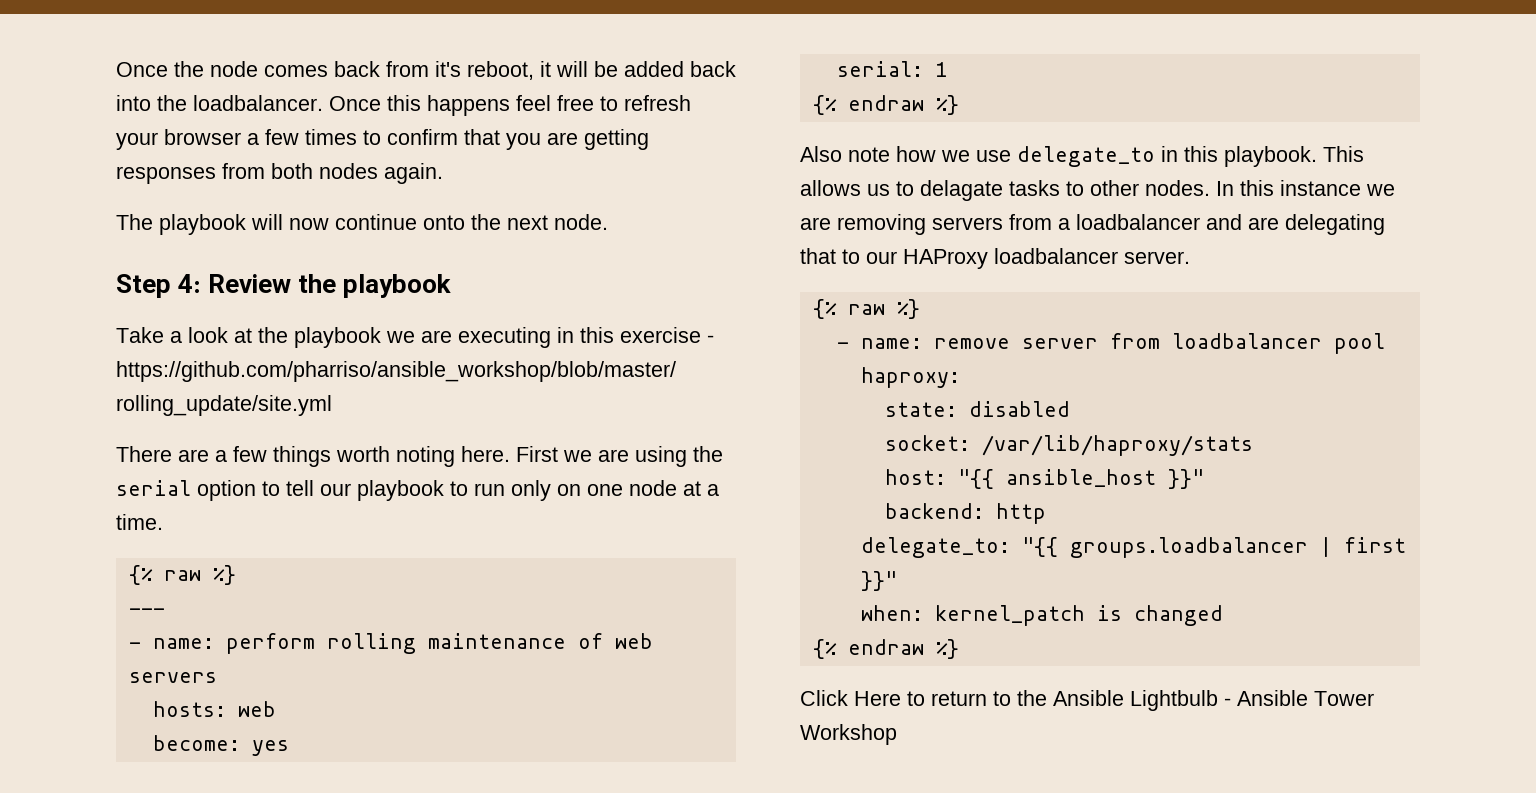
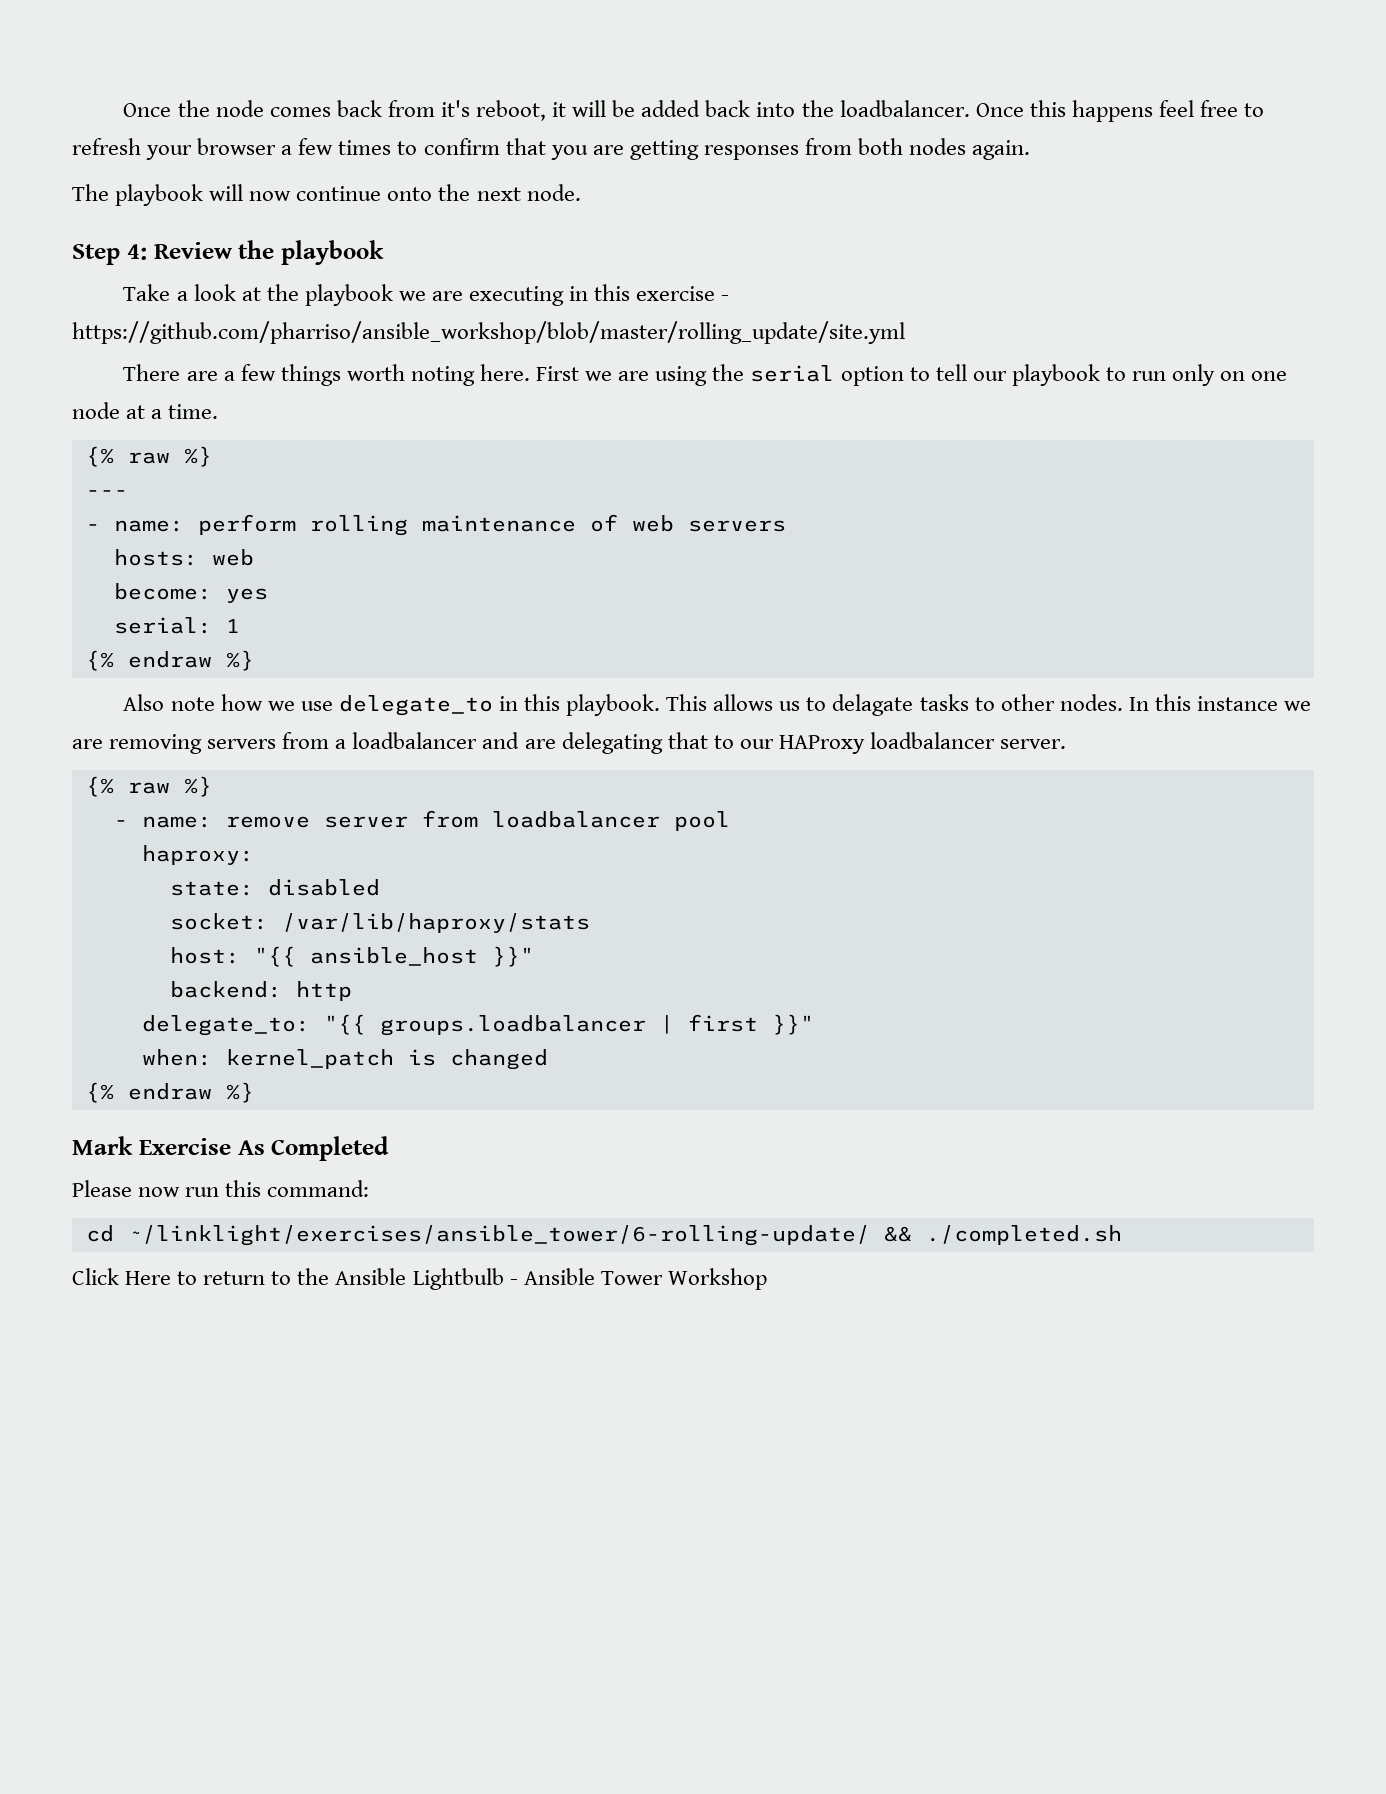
(959, 649) none -> [72,1136,390,1161] [72,1180,370,1197] [85,1225,1122,1246] // Mark Exercise As Completed // Please now run this command: // cd ~/linklight/exercises/ansible_tower/6-rolling-update/ && ./completed.sh

